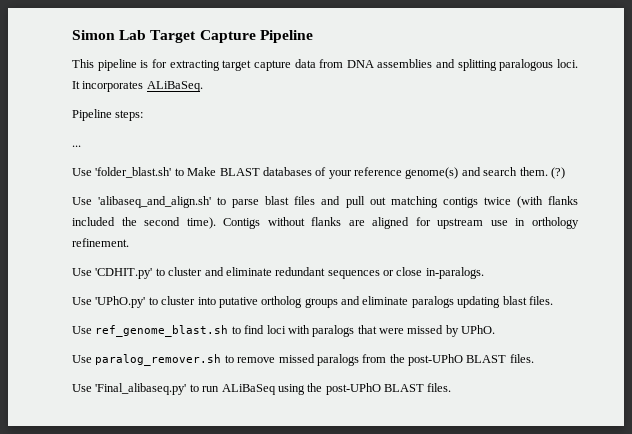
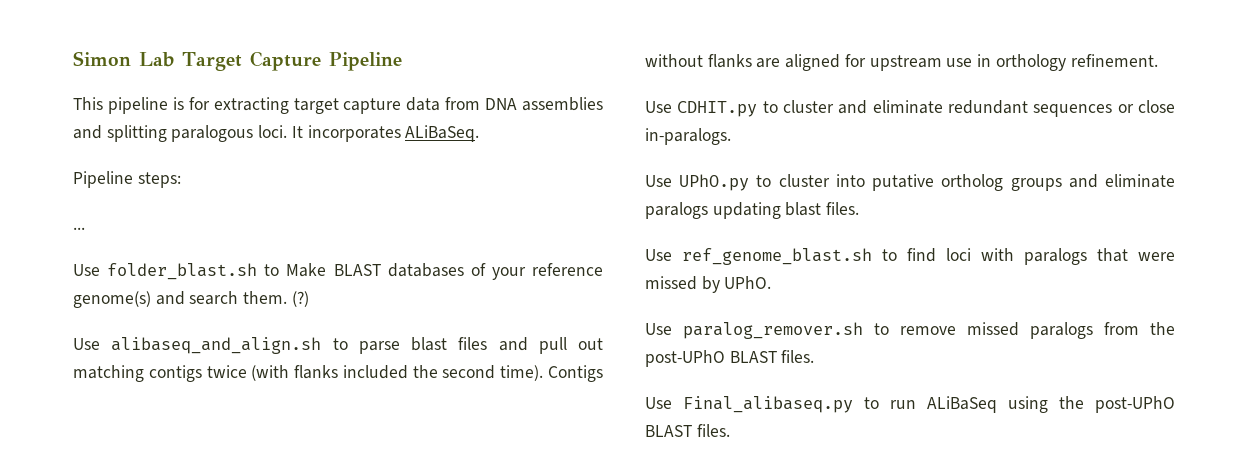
[95,167,172,178] 'folder_blast.sh' -> [107,263,258,280] folder_blast.sh
[98,196,212,208] 'alibaseq_and_align.sh' -> [111,337,322,354] alibaseq_and_align.sh
[95,268,153,279] 'CDHIT.py' -> [677,101,758,117] CDHIT.py
[95,296,146,308] 'UPhO.py' -> [679,174,750,191] UPhO.py
[95,383,187,395] 'Final_alibaseq.py' -> [683,396,853,413] Final_alibaseq.py

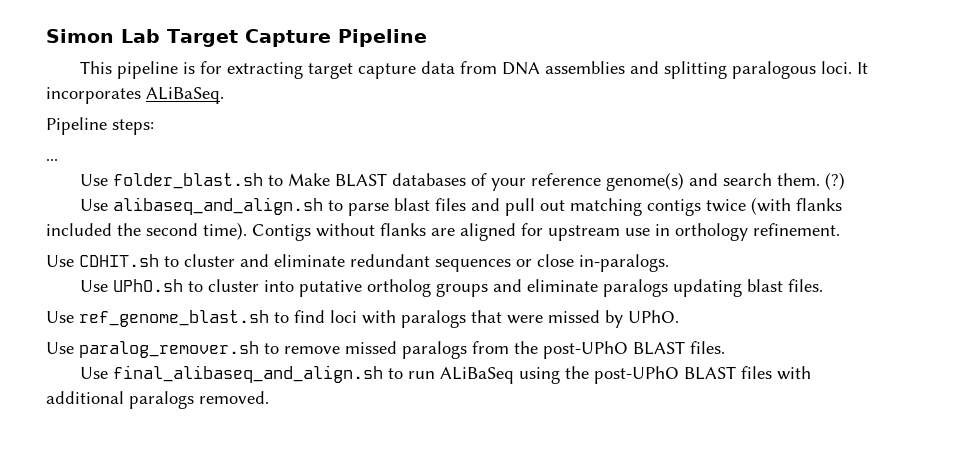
[677,101,758,117] CDHIT.py -> [79,254,159,267] CDHIT.sh
[679,174,750,191] UPhO.py -> [113,279,184,292] UPhO.sh
[683,396,853,413] Final_alibaseq.py -> [113,365,384,383] final_alibaseq_and_align.sh
[696,424,730,437] files. -> [741,366,812,380] [46,391,269,409] files with additional paralogs removed.

